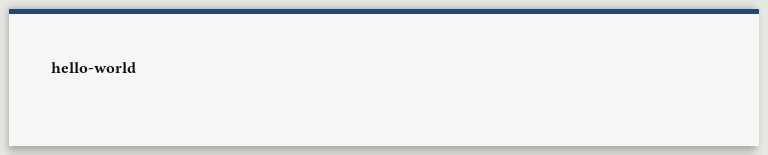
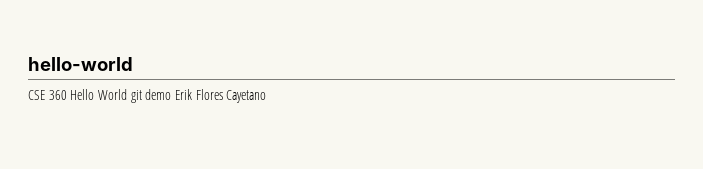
(136, 67) none -> [28,89,267,103] // CSE 360 Hello World git demo Erik Flores Cayetano

